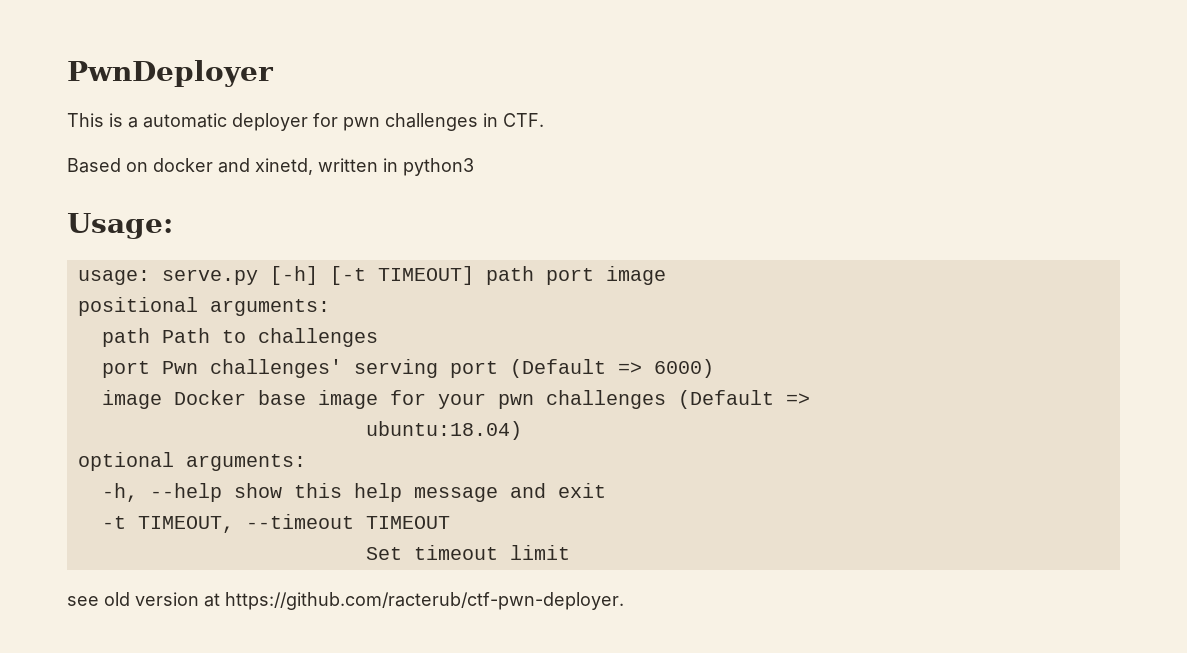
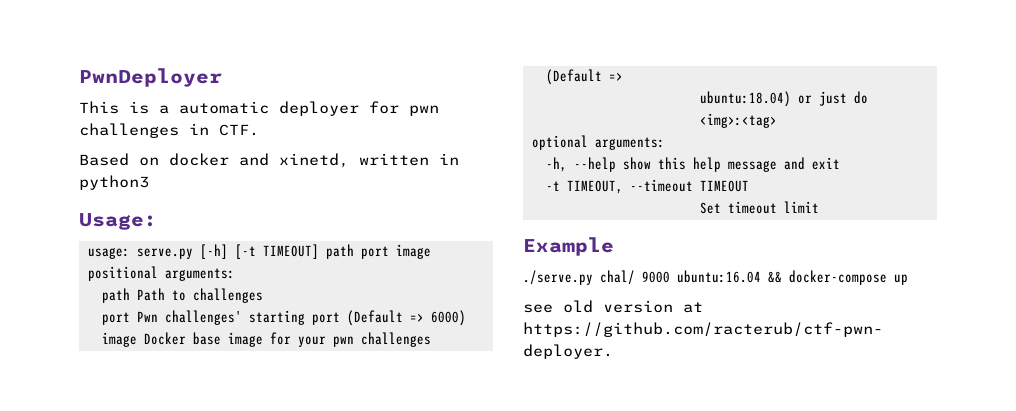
[353,359,438,378] serving -> [248,310,305,325] starting
(522, 430) none -> [797,91,868,106] [699,113,777,128] or just do <img>:<tag>
(570, 552) none -> [523,237,614,256] [523,270,908,285] // Example // ./serve.py chal/ 9000 ubuntu:16.04 && docker-compose up

